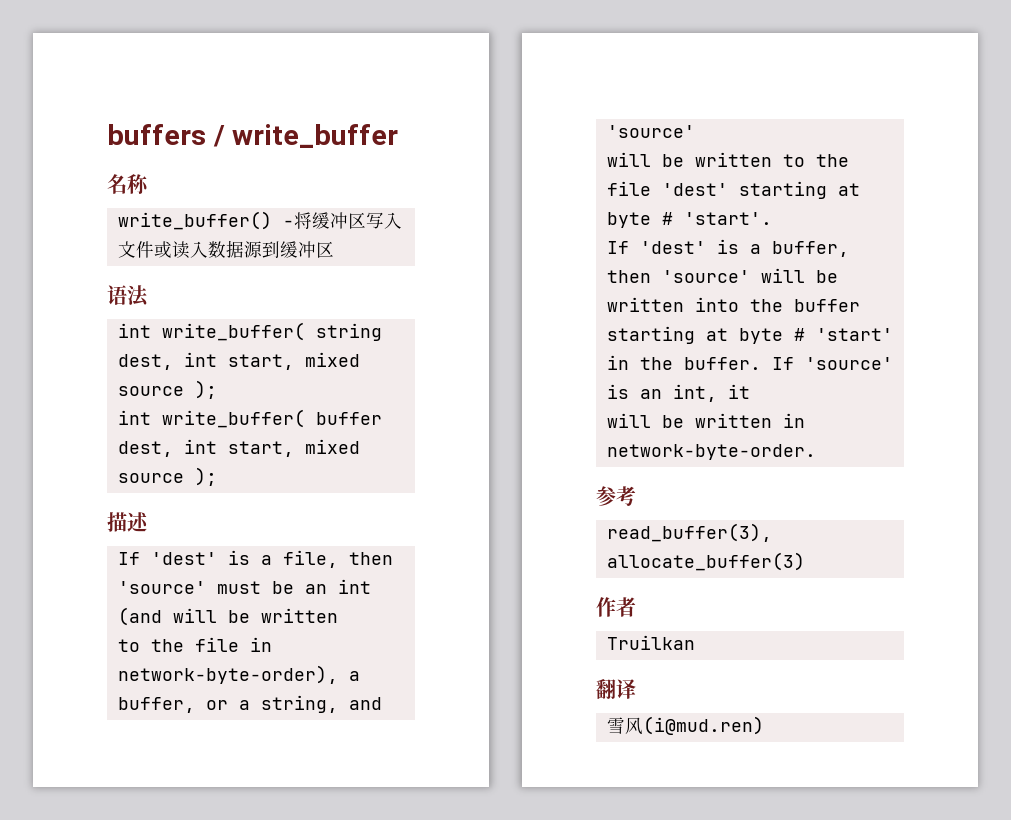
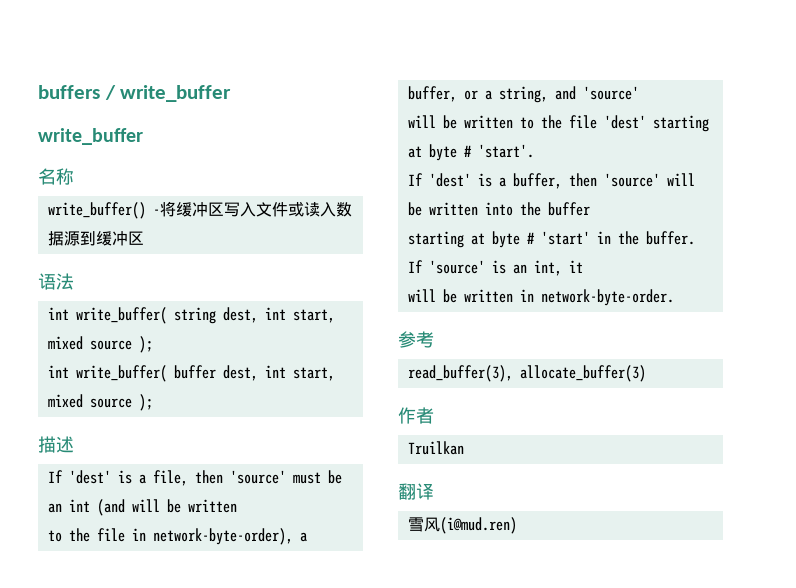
(399, 136) none -> [38,128,143,145] // write_buffer

